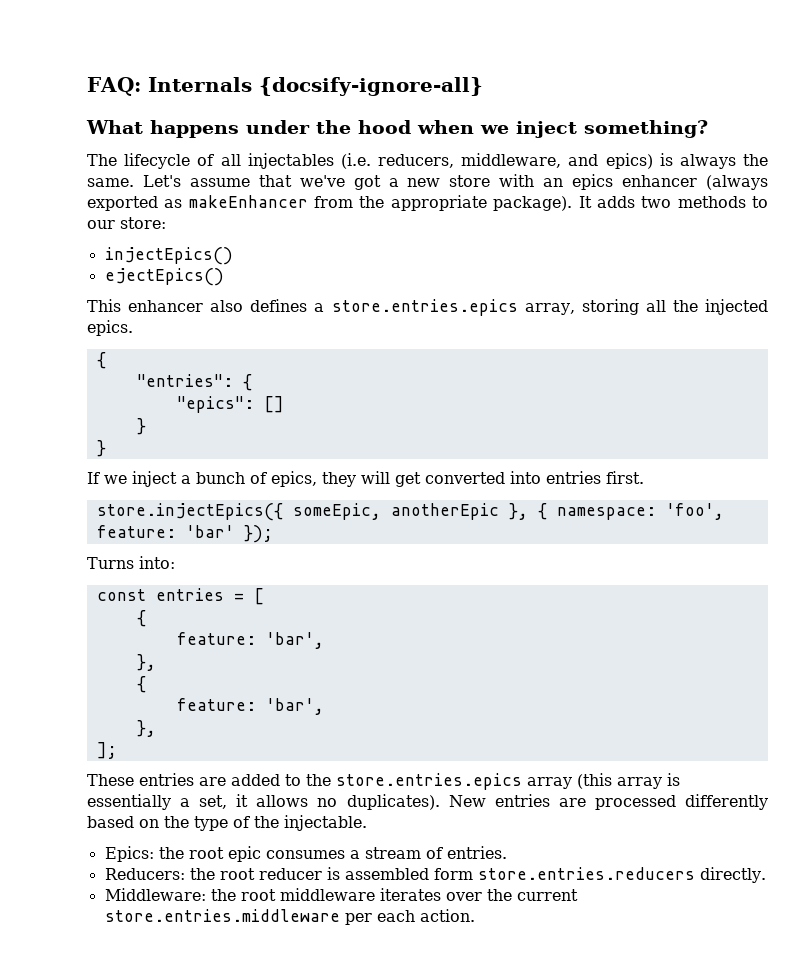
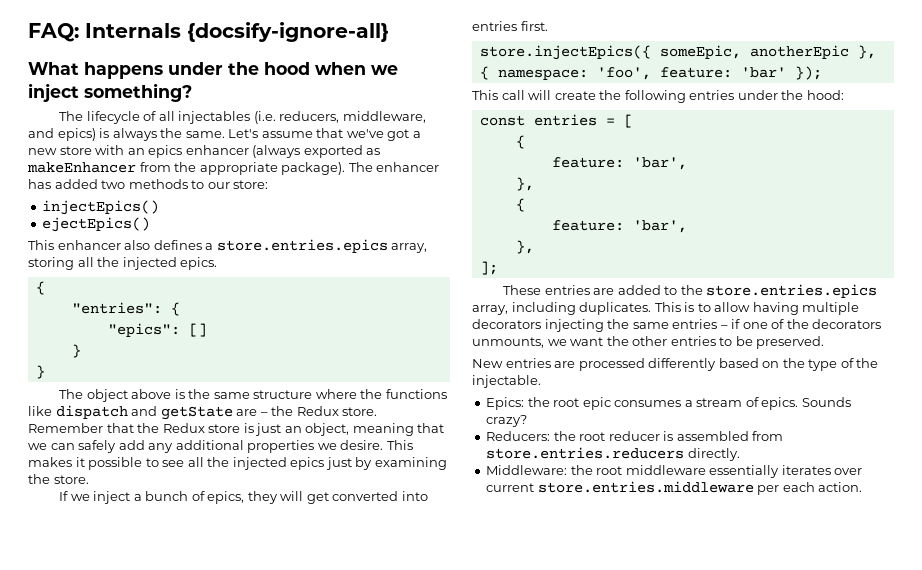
[578,196,635,208] It adds -> [348,162,440,172] [28,179,98,189] The enhancer has added
(106, 448) none -> [58,389,447,402] [28,405,378,420] [28,423,445,436] [28,440,413,453] [28,457,447,470] [28,474,89,484] // The object above is the same structure where the functions like dispatch and getState are – the Redux store. Remember that the Redux store is just an object, meaning that we can safely add any additional properties we desire. This makes it possible to see all the injected epics just by examining the store.
[87,556,175,569] Turns into: -> [472,90,844,103] This call will create the following entries under the hood:
[527,773,680,789] [87,794,440,810] array (this array is essentially a set, it allows no duplicates). -> [472,302,860,315] [472,319,882,332] [472,336,825,349] array, including duplicates. This is to allow having multiple decorators injecting the same entries – if one of the decorators unmounts, we want the other entries to be preserved. //
[446,846,507,859] entries. -> [761,397,851,410] [486,415,528,427] epics. Sounds crazy?
[433,868,473,880] form -> [752,431,784,441] from
(375, 894) none -> [709,465,780,478] essentially
[486,889,512,901] the -> (863, 471) none

